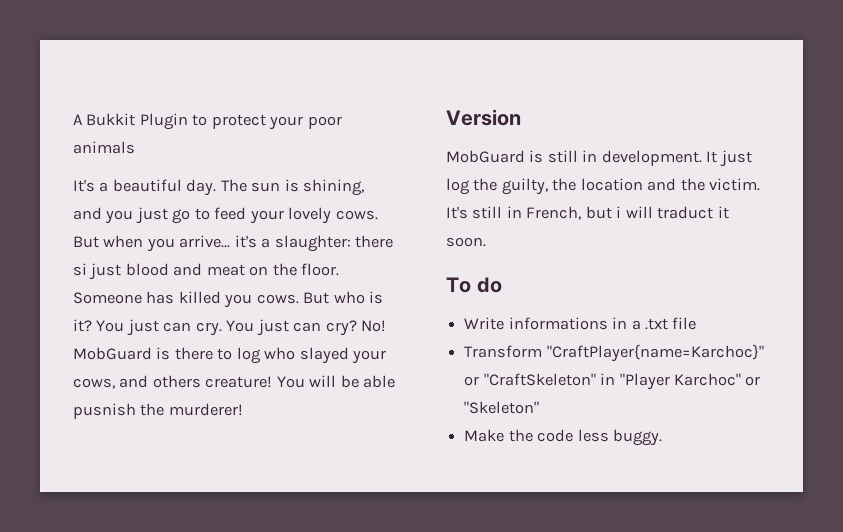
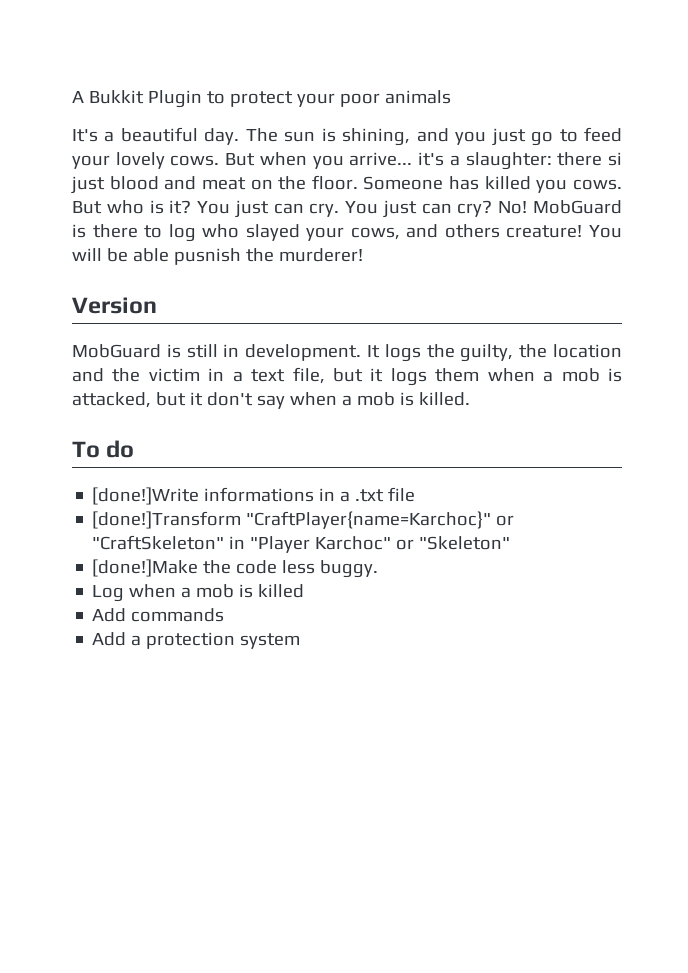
[719,150,752,167] [446,178,470,195] just log -> [384,344,421,362] logs
[709,178,761,191] [446,206,729,220] [446,237,486,247] victim. It's still in French, but i will traduct it soon. -> [148,367,623,386] [72,392,470,409] victim in a text file, but it logs them when a mob is attacked, but it don't say when a mob is killed.
[464,317,505,330] Write -> [92,487,200,505] [done!]Write
[464,345,543,358] Transform -> [92,511,242,529] [done!]Transform
[464,429,505,442] Make -> [92,559,199,577] [done!]Make
(662, 437) none -> [92,584,305,602] [92,608,225,622] [92,632,301,649] // Log when a mob is killed // Add commands // Add a protection system

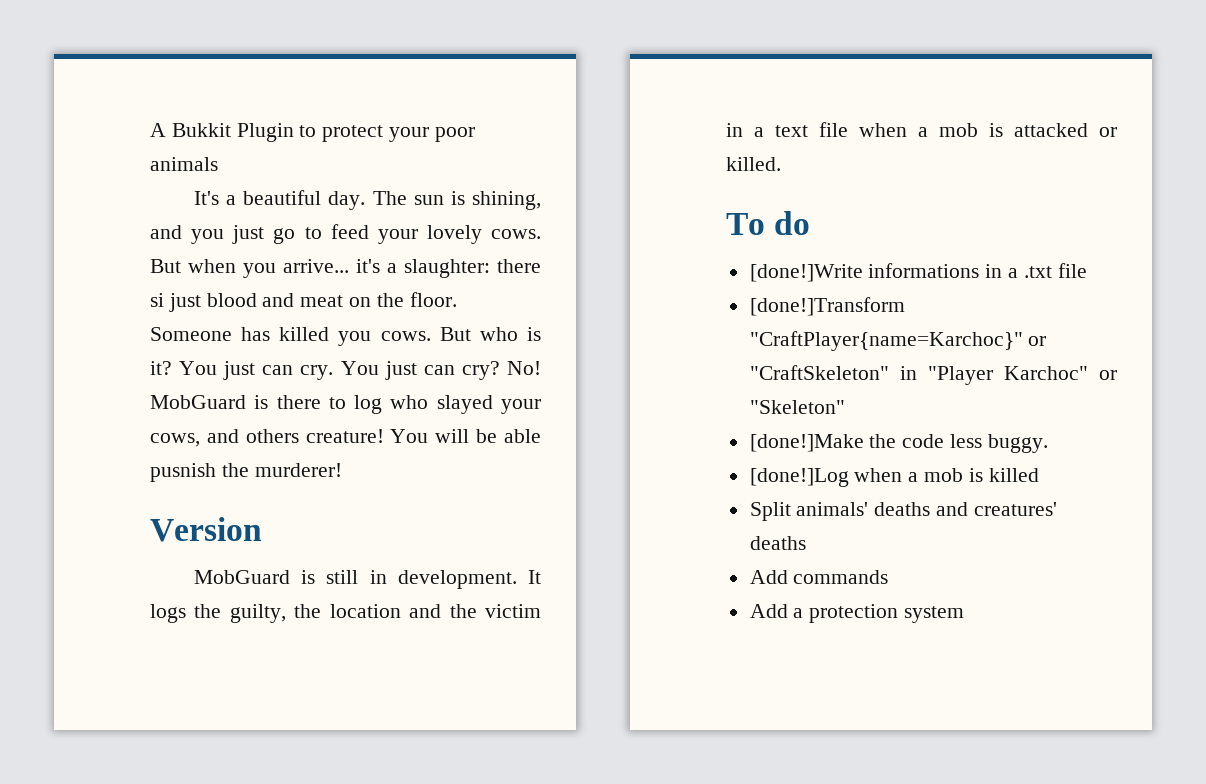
[292,367,623,386] [72,392,414,409] file, but it logs them when a mob is attacked, but it don't say when a mob is -> [819,122,1117,137] file when a mob is attacked or
[92,585,125,602] Log -> [749,468,849,487] [done!]Log
(305, 591) none -> [749,502,1057,521] [749,536,806,550] // Split animals' deaths and creatures' deaths

